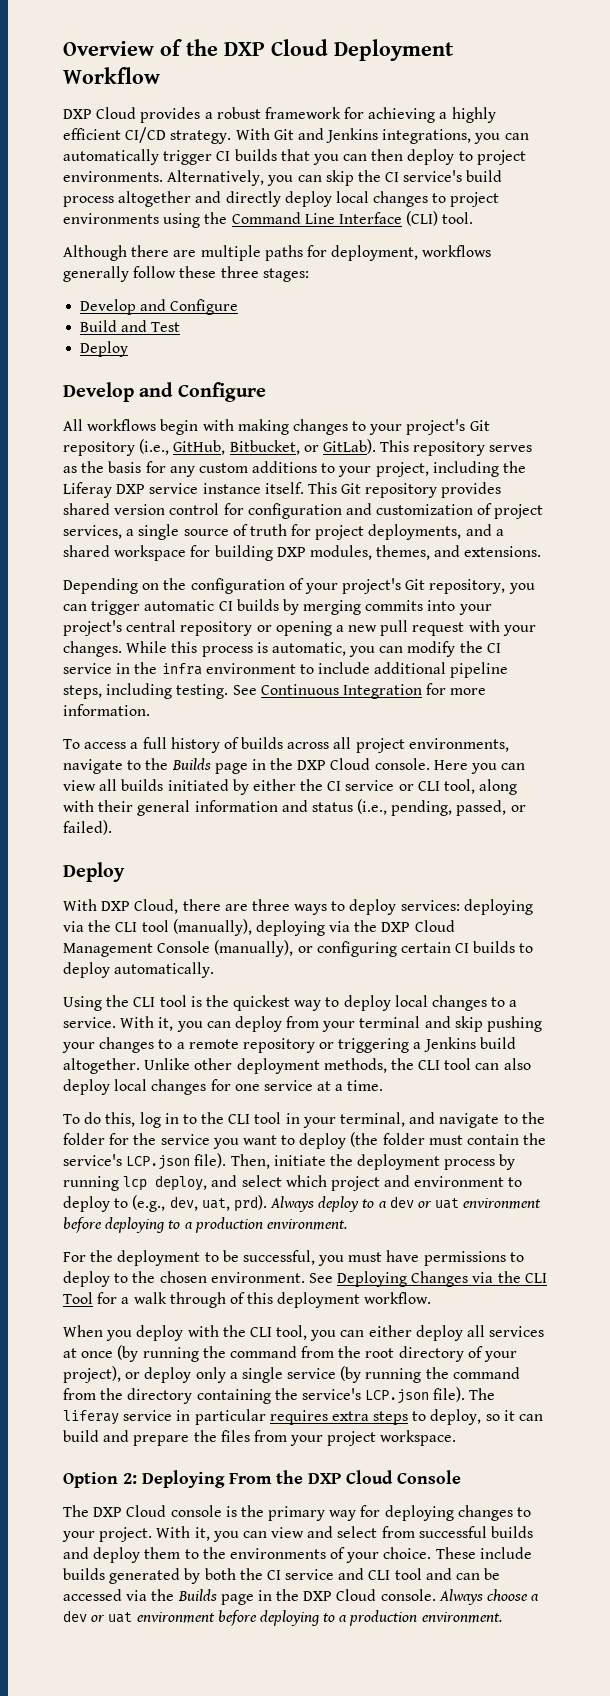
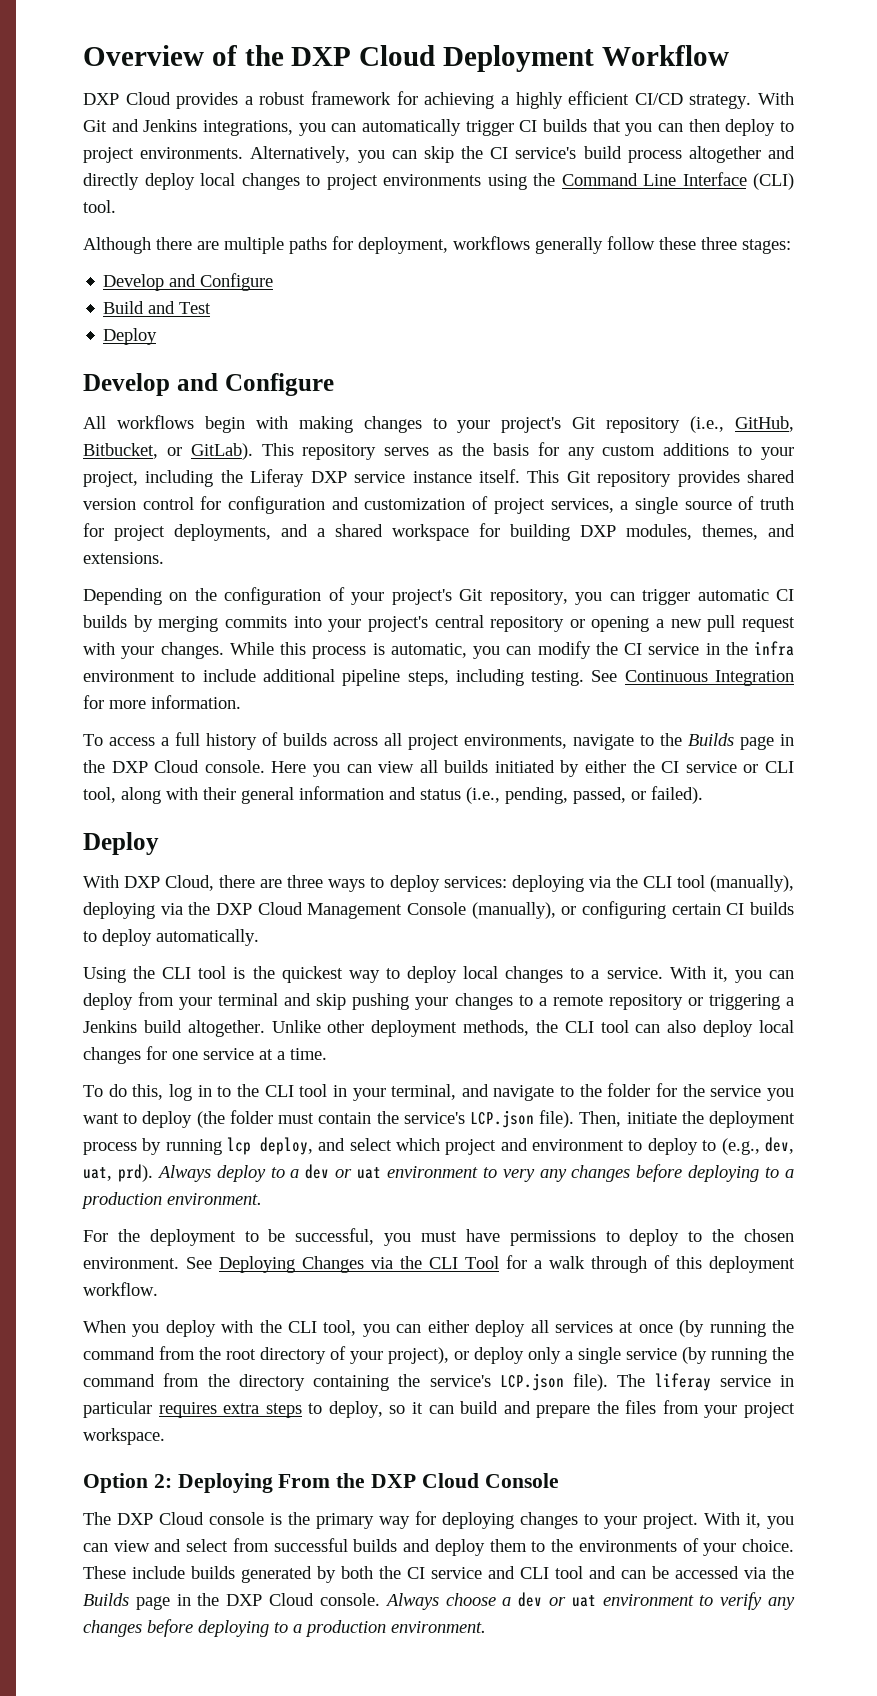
(542, 1203) none -> [482,1165,631,1182] to very any changes
(215, 1617) none -> [699,1592,795,1610] [83,1620,142,1637] to verify any changes

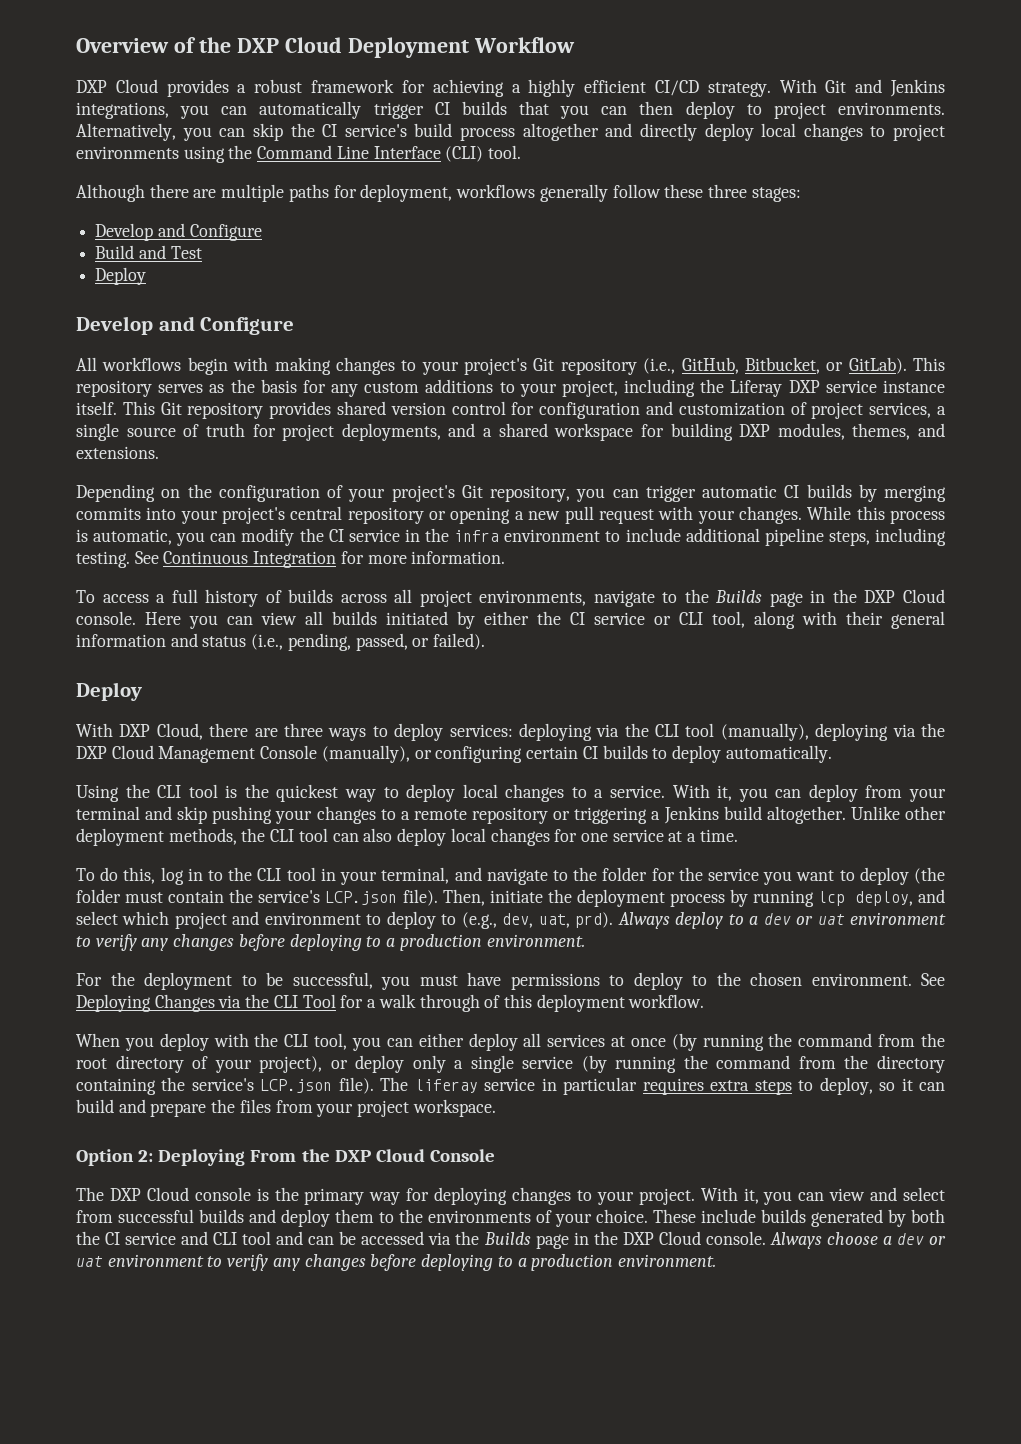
[502,1169,535,1182] very -> [95,934,137,951] verify

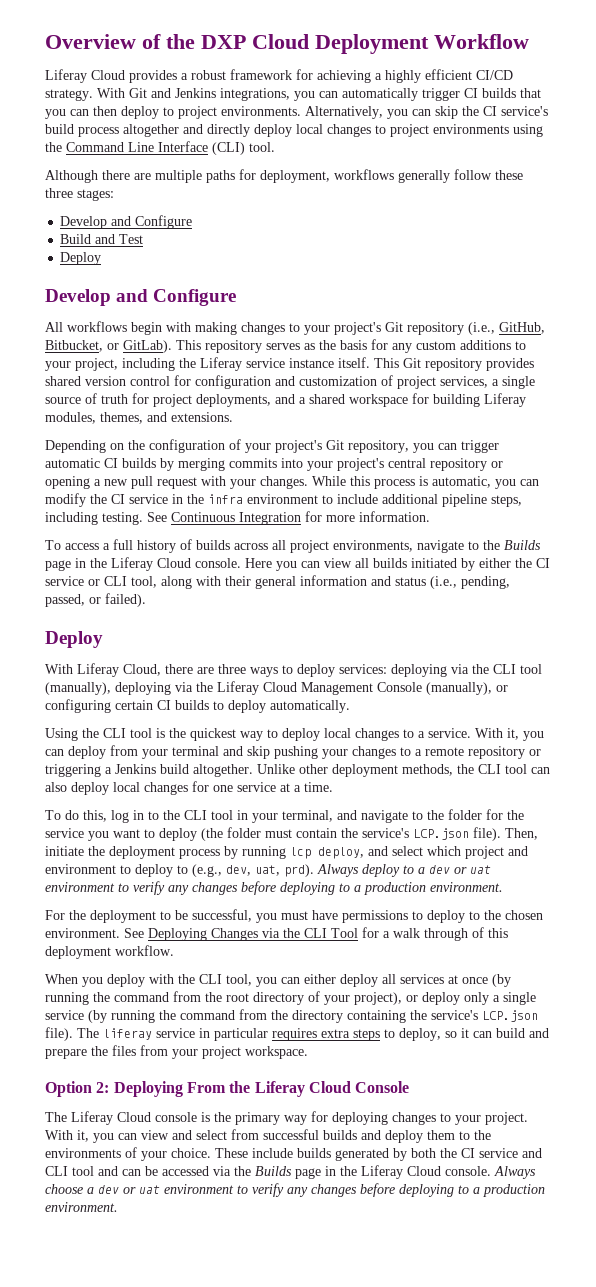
[76,80,107,93] DXP -> [45,69,87,83] Liferay
[788,380,820,393] DXP -> (242, 364) none
[739,424,771,437] DXP -> [484,393,526,407] Liferay
[864,590,896,603] DXP -> [111,557,153,571] Liferay
[119,724,151,737] DXP -> [77,663,119,677] Liferay
[76,746,107,759] DXP -> [217,681,259,695] Liferay
[334,1150,371,1162] DXP -> [254,1081,305,1097] Liferay
[109,1188,141,1201] DXP -> [71,1111,113,1125] Liferay
[622,1232,654,1245] DXP -> [361,1165,403,1179] Liferay

